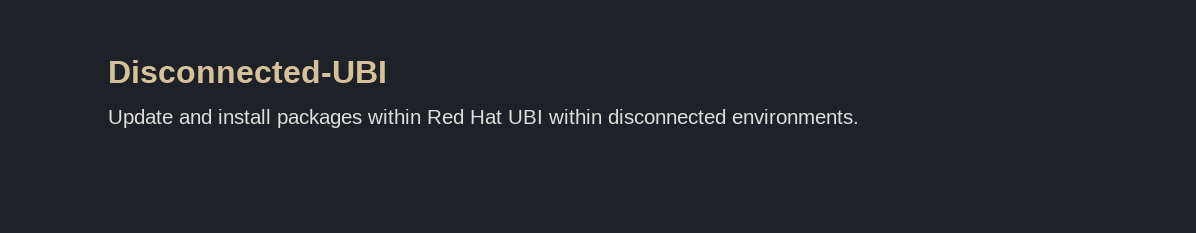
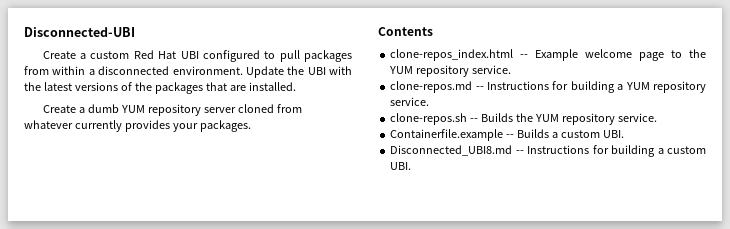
[108,109,859,128] Update and install packages within Red Hat UBI within disconnected environments. -> [42,50,352,62] [24,66,352,78] [24,82,296,94] [42,104,302,116] [24,120,251,132] [378,27,433,36] [390,49,706,61] [389,65,512,77] [390,81,706,93] [390,97,430,106] [390,113,657,125] [390,129,624,141] [390,145,706,157] [390,162,412,170] Create a custom Red Hat UBI configured to pull packages from within a disconnected environment. Update the UBI with the latest versions of the packages that are installed. // Create a dumb YUM repository server cloned from whatever currently provides your packages. // Contents // clone-repos_index.html -- Example welcome page to the YUM repository service. // clone-repos.md -- Instructions for building a YUM repository service. // clone-repos.sh -- Builds the YUM repository service. // Containerfile.example -- Builds a custom UBI. // Disconnected_UBI8.md -- Instructions for building a custom UBI.

